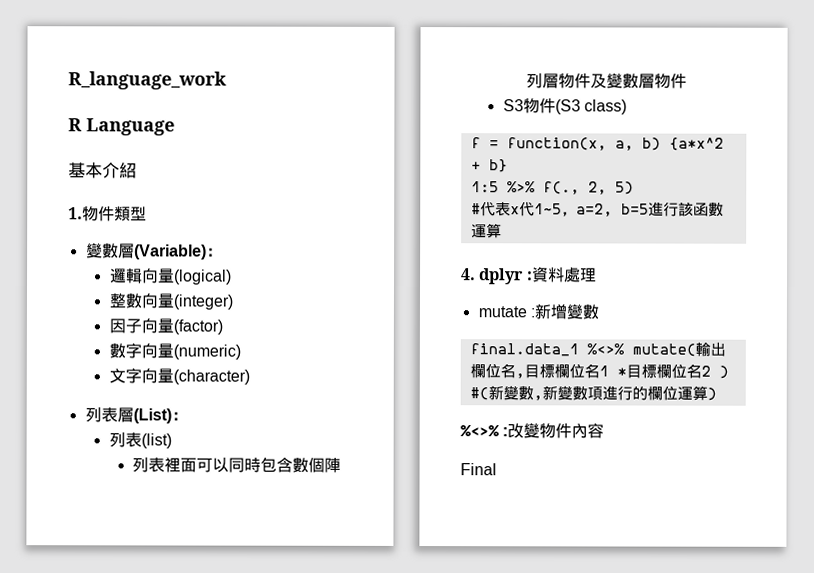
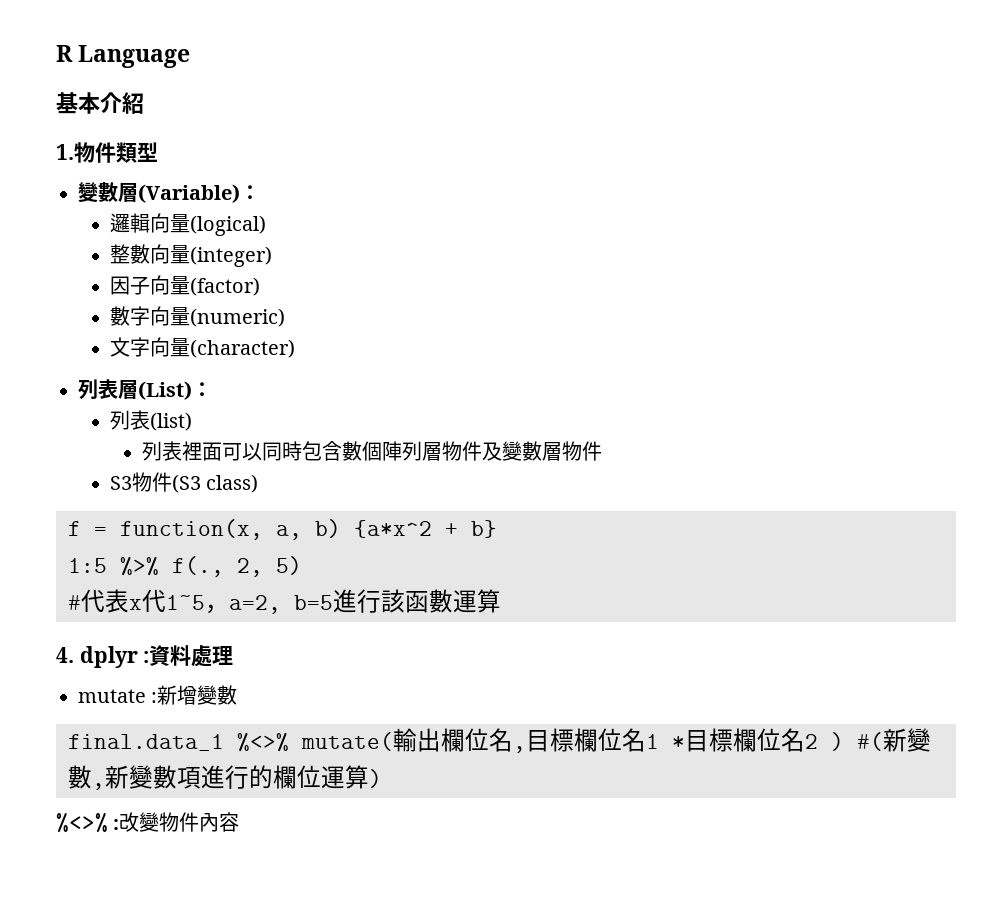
[68,71,227,90] R_language_work // -> (56, 53) none
[460,463,497,476] // Final -> (240, 822) none

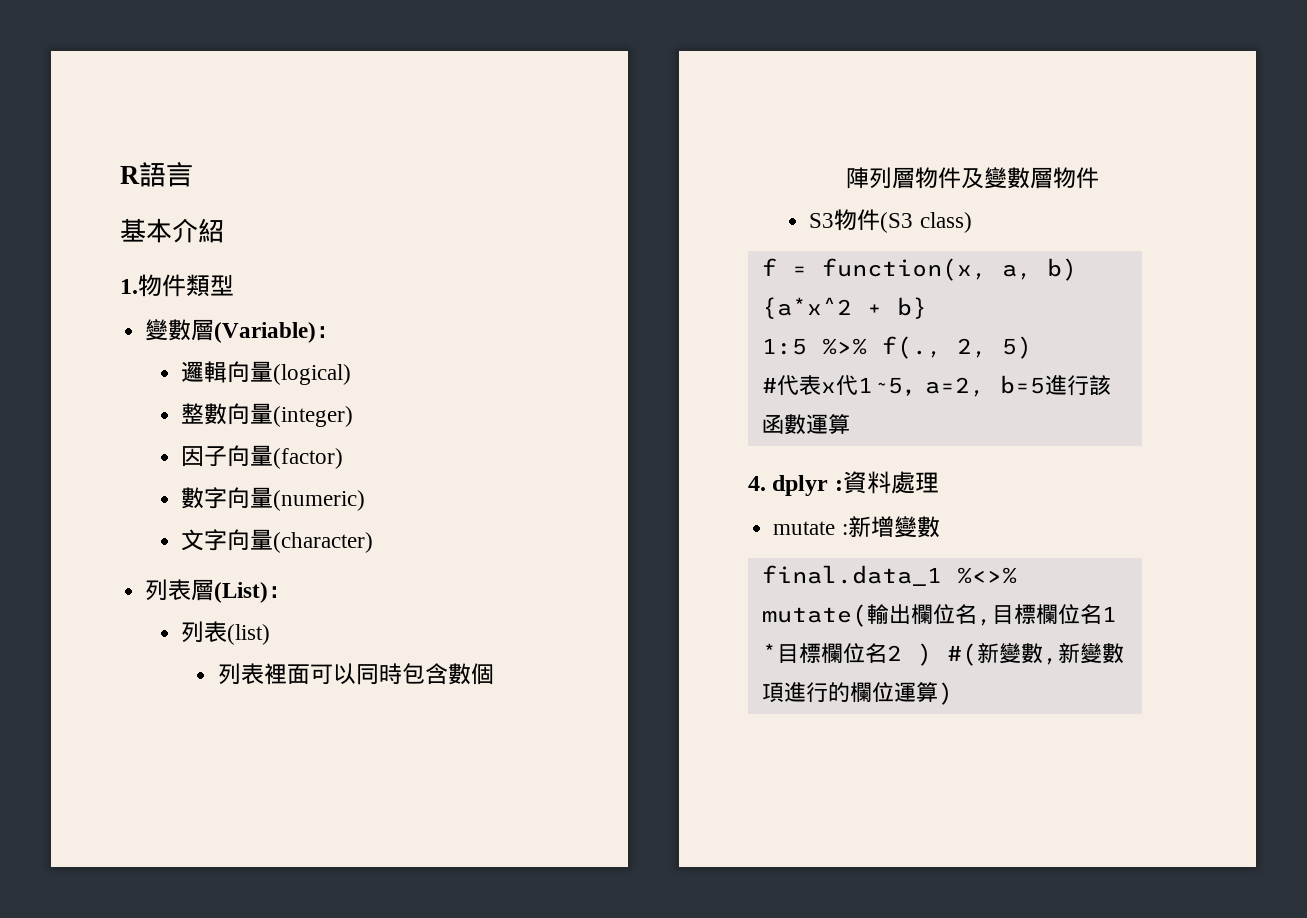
[78,45,191,68] Language -> [139,162,193,187] 語言
[56,812,240,832] // %<>% :改變物件內容 -> (953, 693) none

